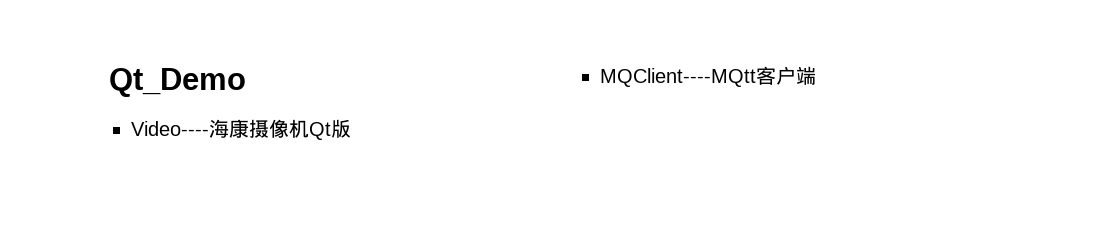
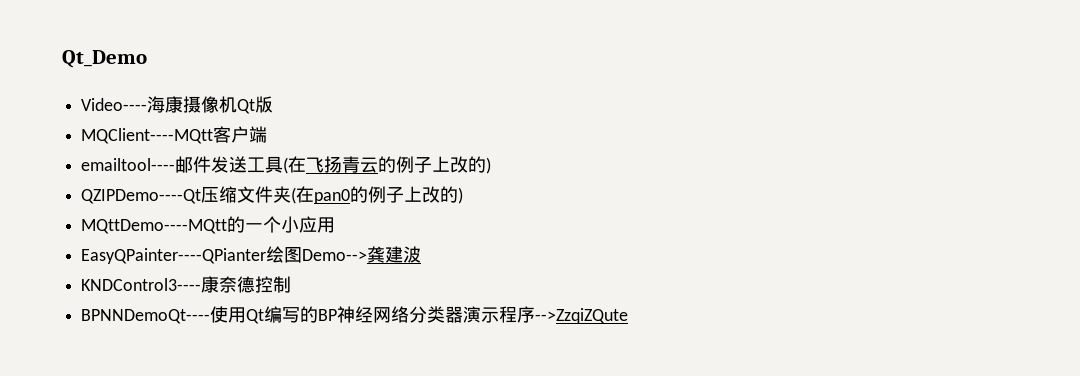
(816, 75) none -> [81,156,492,174] [81,186,464,204] [81,216,336,234] [81,246,422,264] [81,276,292,293] [81,306,629,324] // emailtool----邮件发送工具(在飞扬青云的例子上改的) // QZIPDemo----Qt压缩文件夹(在pan0的例子上改的) // MQttDemo----MQtt的一个小应用 // EasyQPainter----QPianter绘图Demo-->龚建波 // KNDControl3----康奈德控制 // BPNNDemoQt----使用Qt编写的BP神经网络分类器演示程序-->ZzqiZQute

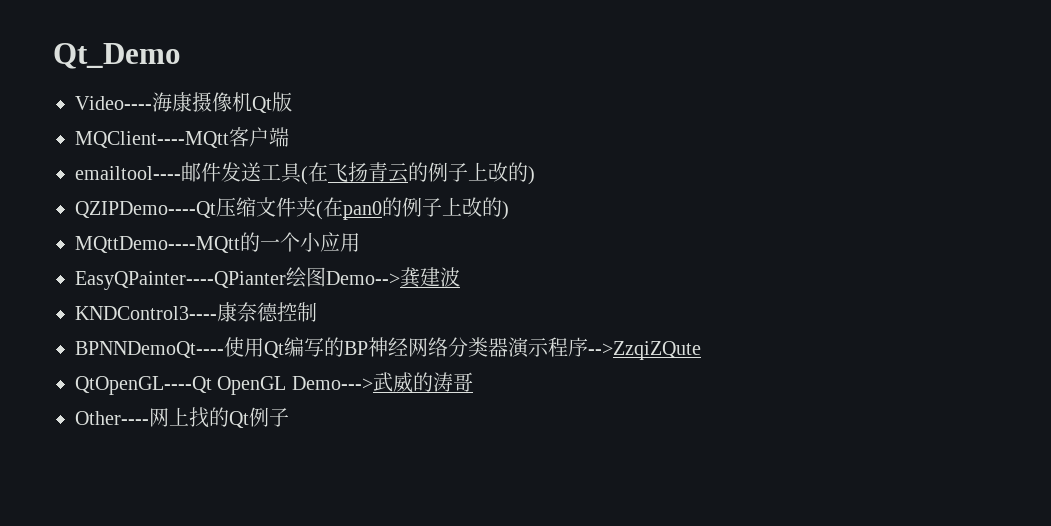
(629, 316) none -> [75,372,473,395] [75,407,289,428] // QtOpenGL----Qt OpenGL Demo--->武威的涛哥 // Other----网上找的Qt例子

